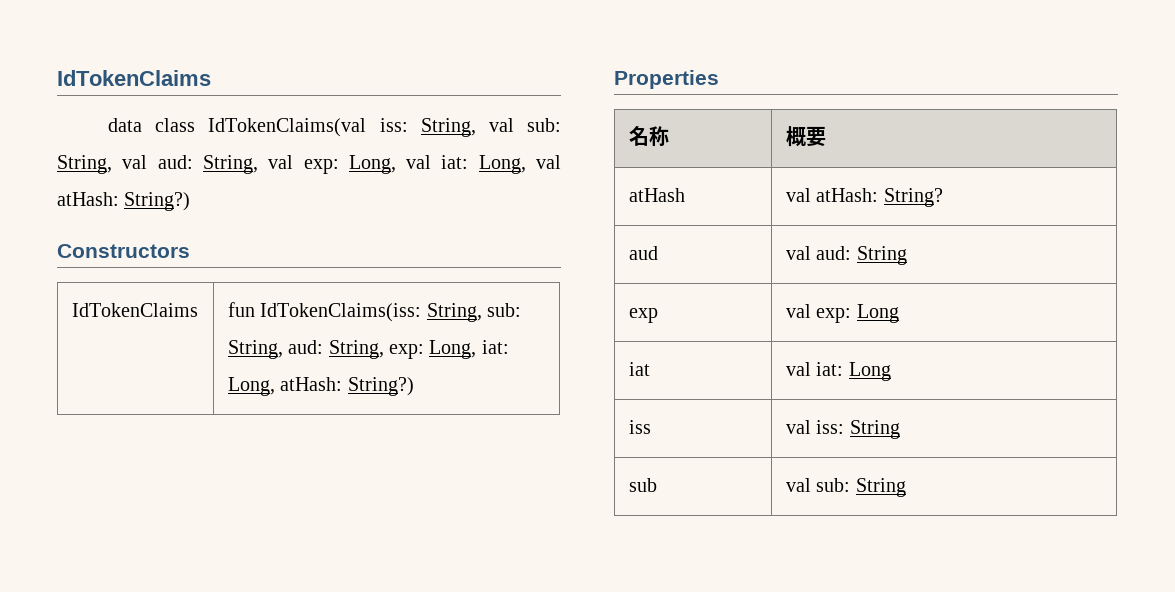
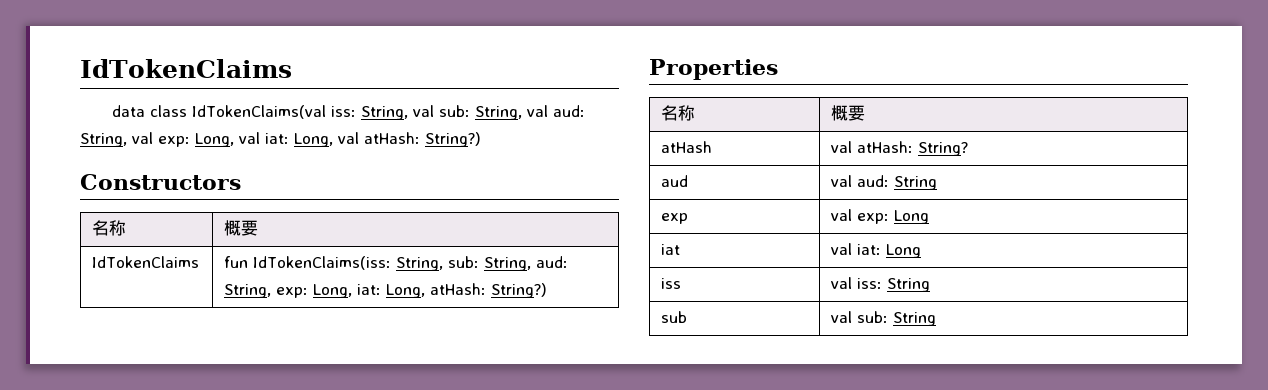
(190, 251) none -> [92,220,127,236] [224,220,259,236] // 名称 | 概要

